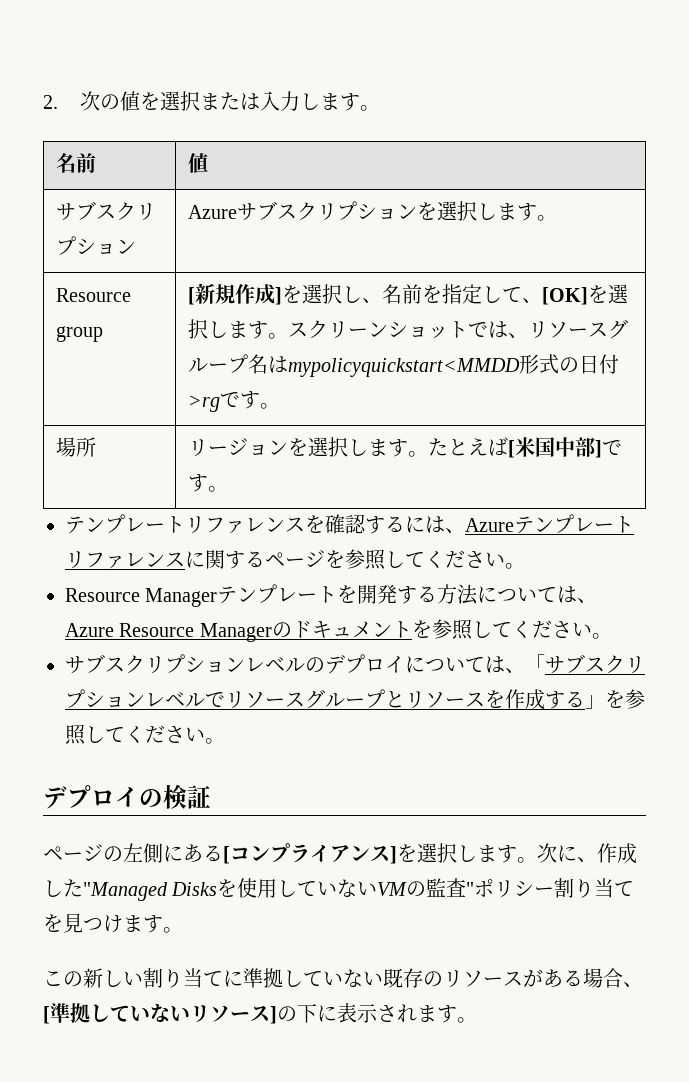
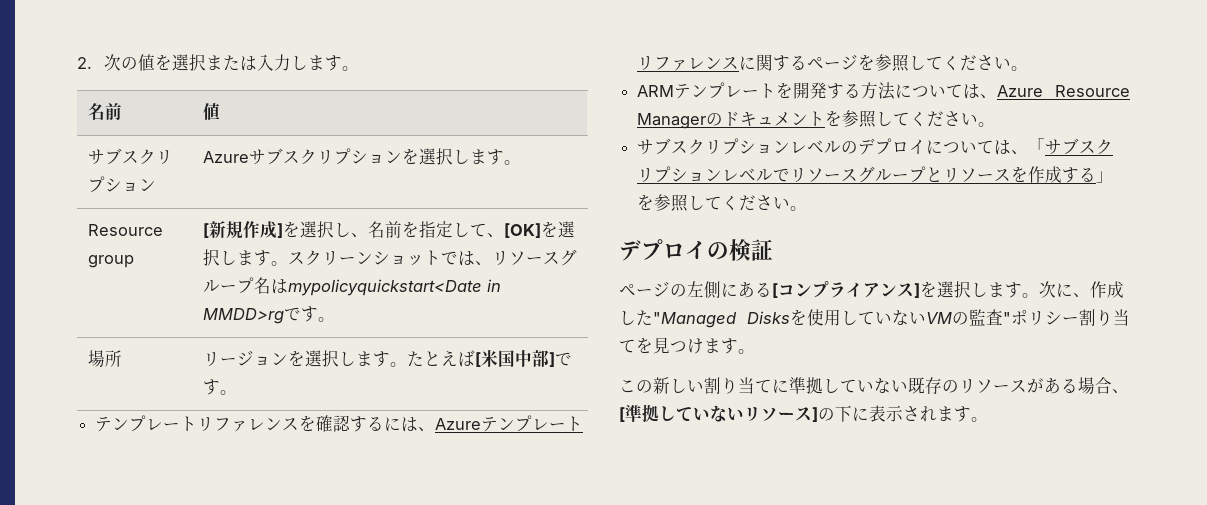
[288,354,620,377] [188,395,221,412] mypolicyquickstart<MMDD形式の日付>rg -> [287,279,501,296] [202,308,284,324] mypolicyquickstart<Date in MMDD>rg
[65,588,218,607] Resource Manager -> [637,85,675,97] ARM

